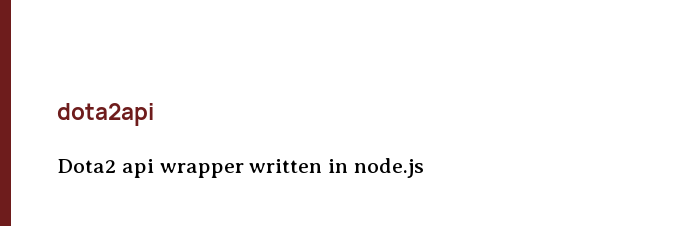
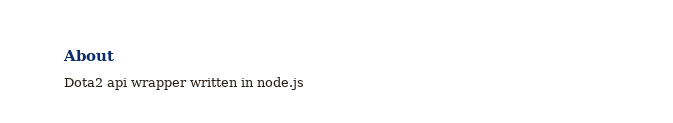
[57,103,154,126] dota2api -> [63,50,114,61] About

